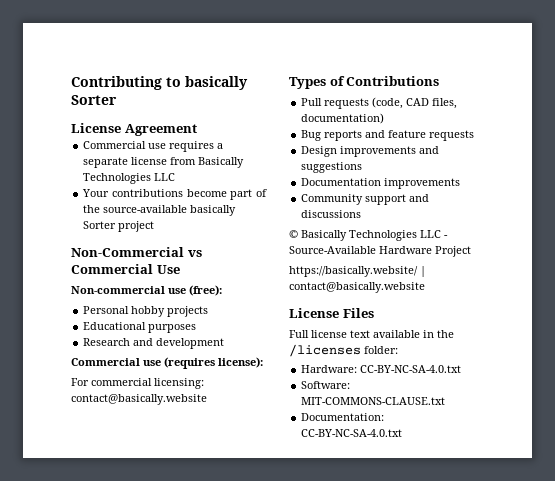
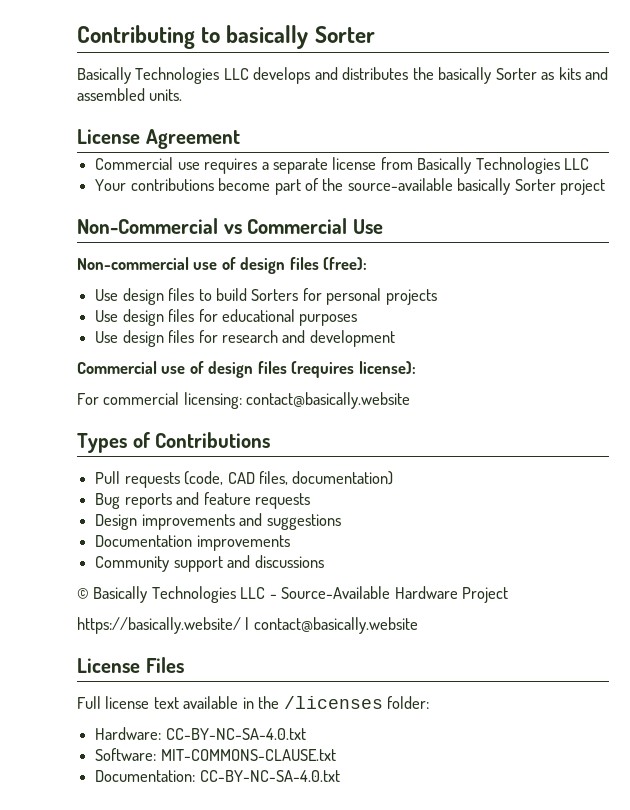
(117, 100) none -> [77,67,609,84] [77,88,183,101] // Basically Technologies LLC develops and distributes the basically Sorter as kits and assembled units.
[189,285,222,296] [83,306,209,317] [83,322,197,333] [83,338,131,346] (free): // Personal hobby projects // Educational purposes // Research -> [221,257,368,274] [95,288,437,305] [95,309,358,326] [95,330,278,347] of design files (free): // Use design files to build Sorters for personal projects // Use design files for educational purposes // Use design files for research
(161, 363) none -> [189,361,287,378] of design files

